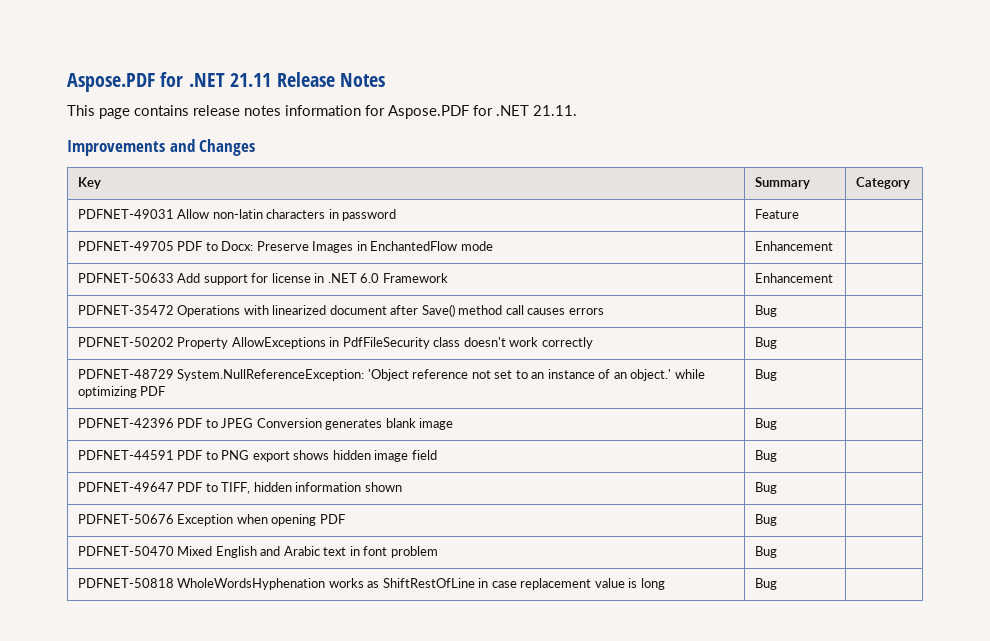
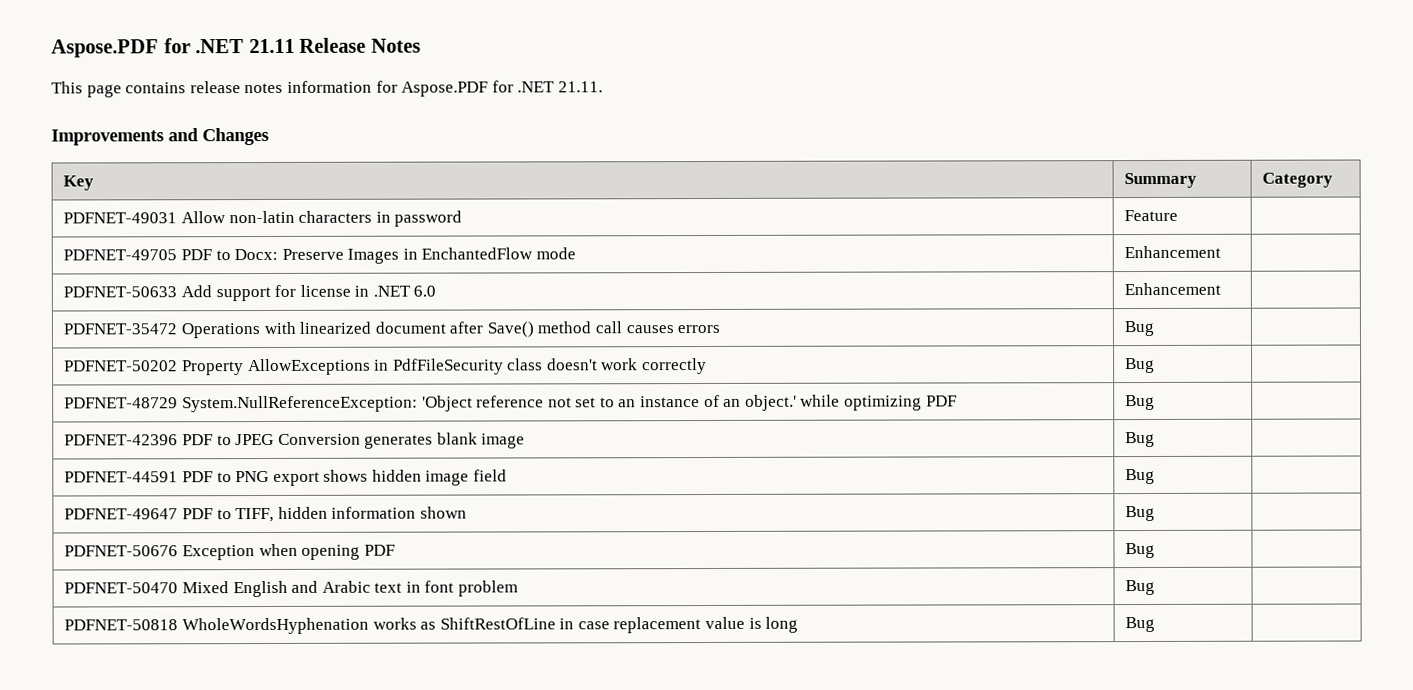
[382,273,448,283] Framework -> (437, 291) none

